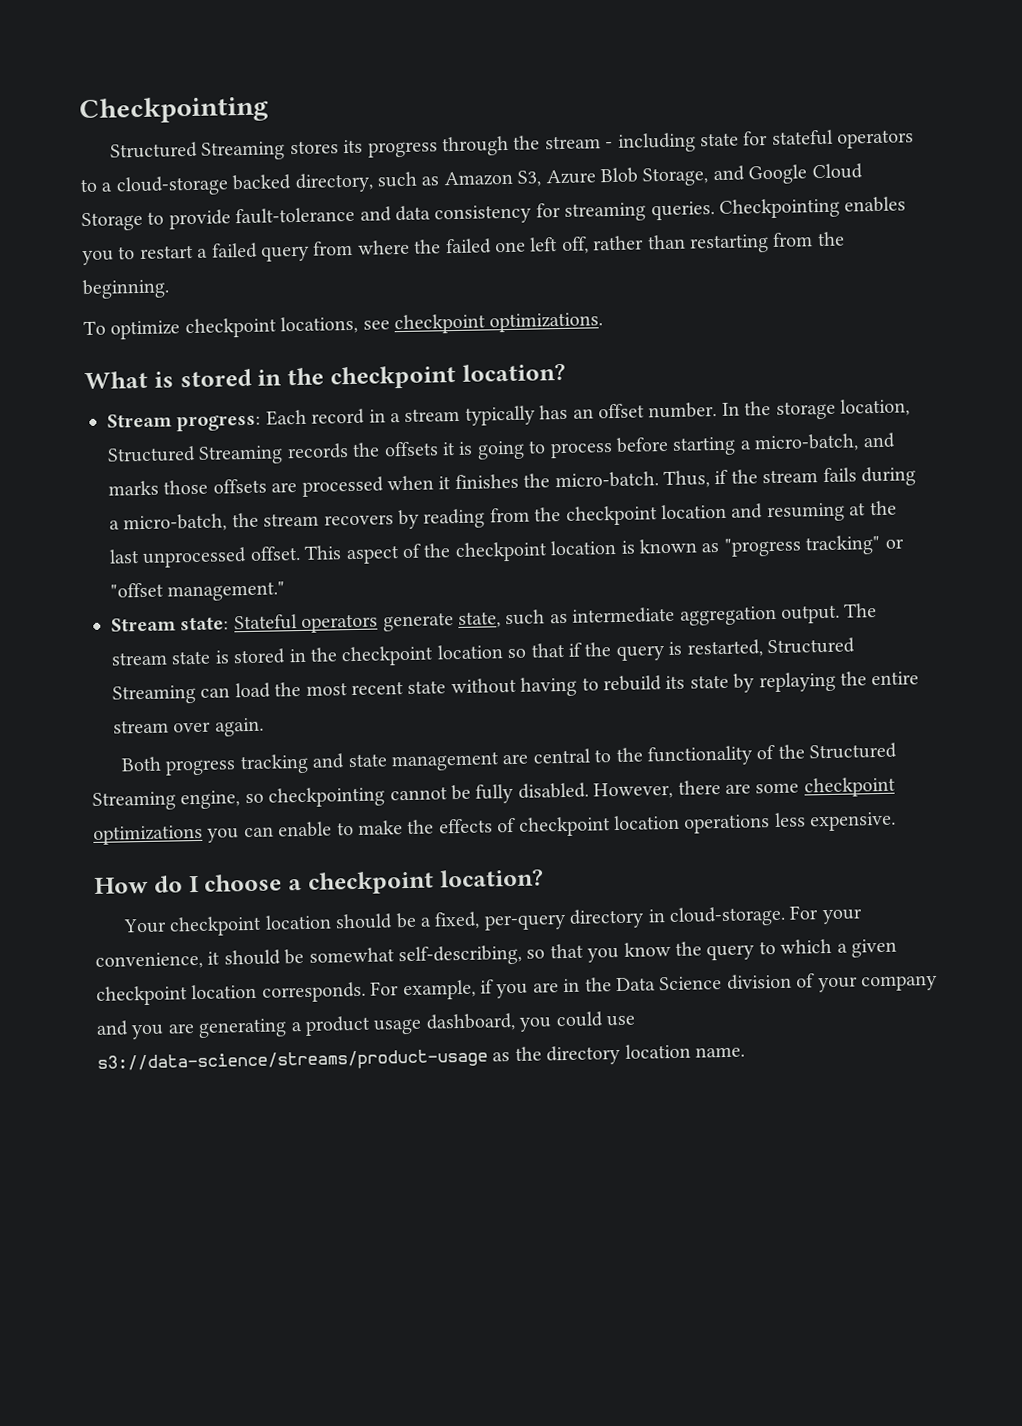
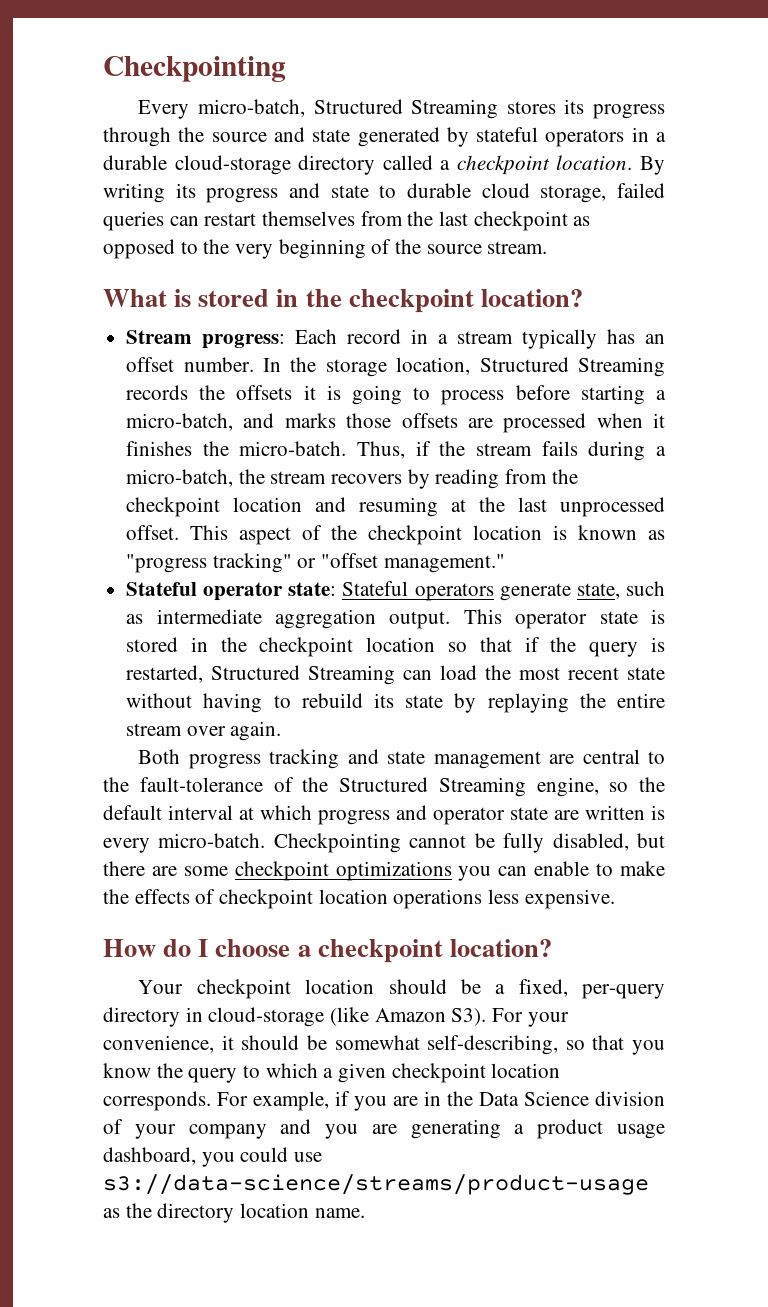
(269, 110) none -> [138,99,306,119] Every micro-batch,
[544,129,915,153] [80,163,863,197] [81,196,907,232] [82,231,845,266] [82,278,170,300] [83,312,604,340] stream - including state for stateful operators to a cloud-storage backed directory, such as Amazon S3, Azure Blob Storage, and Google Cloud Storage to provide fault-tolerance and data consistency for streaming queries. Checkpointing enables you to restart a failed query from where the failed one left off, rather than restarting from the beginning. // To optimize checkpoint locations, see checkpoint optimizations. -> [211,127,666,147] [103,155,665,175] [103,183,665,203] [103,211,591,231] [103,239,548,259] source and state generated by stateful operators in a durable cloud-storage directory called a checkpoint location. By writing its progress and state to durable cloud storage, failed queries can restart themselves from the last checkpoint as opposed to the very beginning of the source stream.
[111,617,176,632] Stream -> [126,582,284,601] Stateful operator
[843,603,878,618] [111,651,168,666] The stream -> [463,609,588,629] This operator
[646,745,754,767] functionality -> [139,777,263,792] fault-tolerance
[268,786,386,808] checkpointing -> [639,777,665,792] [103,805,665,825] [103,833,401,853] the default interval at which progress and operator state are written is every micro-batch. Checkpointing
[517,781,674,800] disabled. However, -> [552,833,666,851] disabled, but
[668,905,786,928] cloud-storage. -> [208,1007,487,1027] cloud-storage (like Amazon S3).

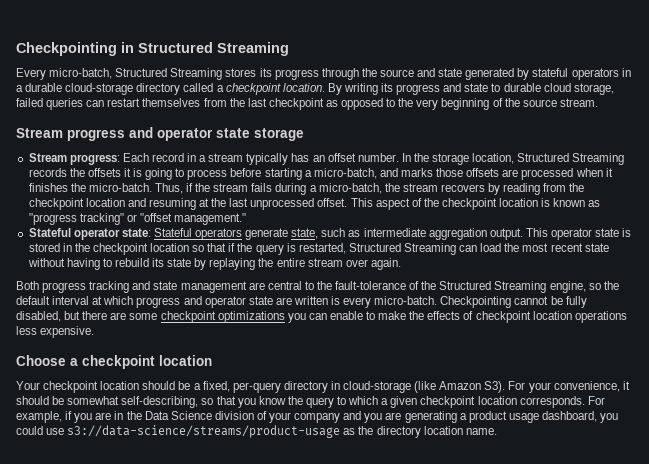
[103,56,286,82] Checkpointing -> [16,42,289,56] Checkpointing in Structured Streaming
[103,289,583,313] What is stored in the checkpoint location? -> [16,127,304,141] Stream progress and operator state storage
[103,939,552,963] How do I choose a checkpoint location? -> [16,355,212,369] Choose a checkpoint location

